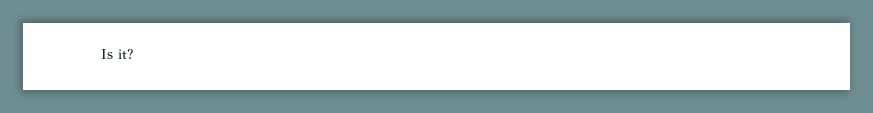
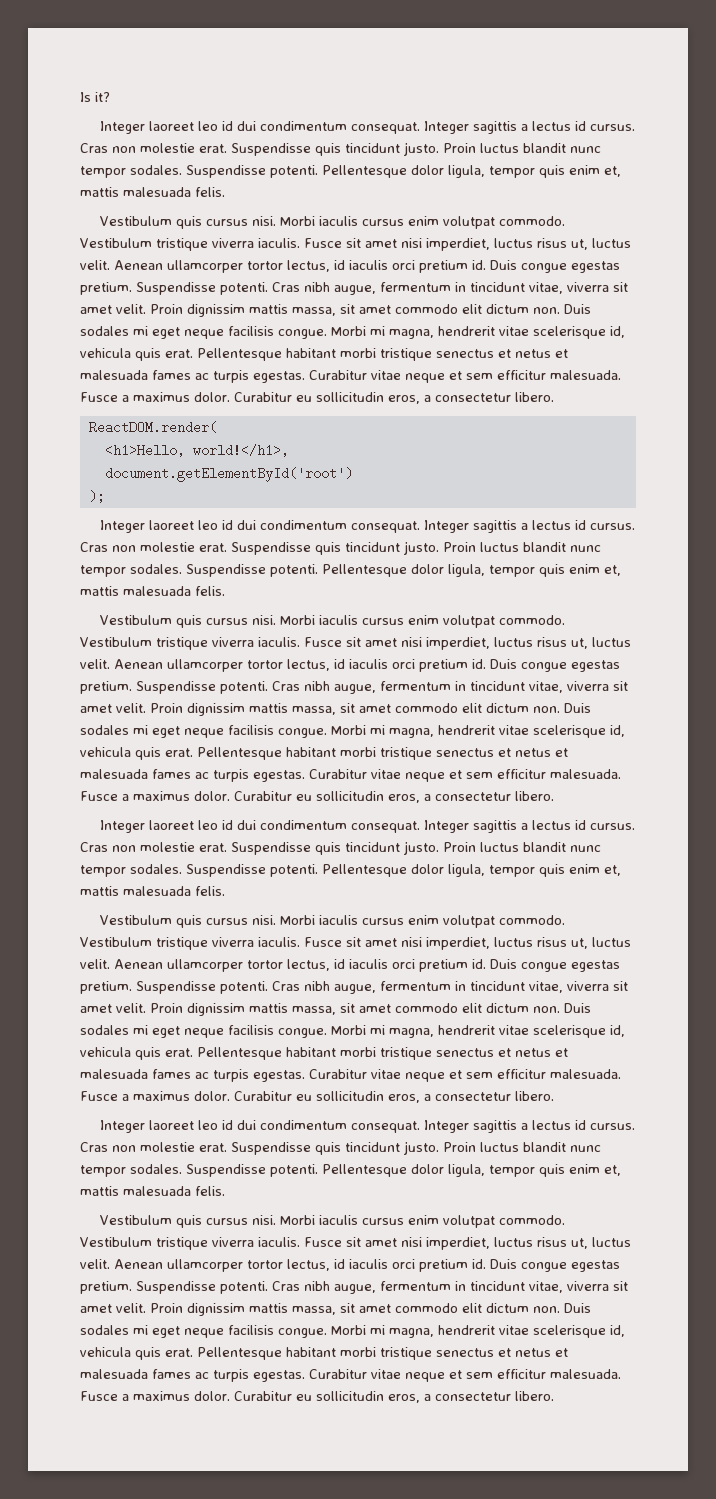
(134, 54) none -> [100,121,636,134] [80,142,601,156] [80,165,621,178] [80,187,225,197] [100,216,566,229] [80,238,631,251] [80,260,620,273] [80,282,628,295] [80,304,591,317] [80,326,625,339] [80,348,568,361] [80,370,621,383] [80,392,554,404] [88,421,217,434] [104,444,289,457] [104,467,353,482] [88,490,105,503] [100,520,636,533] [80,541,601,555] [80,564,621,577] [80,586,225,596] [100,615,566,628] [80,637,631,650] [80,659,620,672] [80,681,628,694] [80,703,591,716] [80,725,625,738] [80,747,568,760] [80,769,621,782] [80,791,554,803] [100,820,636,833] [80,841,601,855] [80,864,621,877] [80,886,225,896] [100,915,566,928] [80,937,631,950] [80,959,620,972] [80,981,628,994] [80,1003,591,1016] [80,1025,625,1038] [80,1047,568,1060] [80,1069,621,1082] [80,1091,554,1103] [100,1120,636,1133] [80,1141,601,1155] [80,1164,621,1177] [80,1186,225,1196] [100,1215,566,1228] [80,1237,631,1250] [80,1259,620,1272] [80,1281,628,1294] [80,1303,591,1316] [80,1325,625,1338] [80,1347,568,1360] [80,1369,621,1382] [80,1391,554,1403] // Integer laoreet leo id dui condimentum consequat. Integer sagittis a lectus id cursus. Cras non molestie erat. Suspendisse quis tincidunt justo. Proin luctus blandit nunc tempor sodales. Suspendisse potenti. Pellentesque dolor ligula, tempor quis enim et, mattis malesuada felis. // Vestibulum quis cursus nisi. Morbi iaculis cursus enim volutpat commodo. Vestibulum tristique viverra iaculis. Fusce sit amet nisi imperdiet, luctus risus ut, luctus velit. Aenean ullamcorper tortor lectus, id iaculis orci pretium id. Duis congue egestas pretium. Suspendisse potenti. Cras nibh augue, fermentum in tincidunt vitae, viverra sit amet velit. Proin dignissim mattis massa, sit amet commodo elit dictum non. Duis sodales mi eget neque facilisis congue. Morbi mi magna, hendrerit vitae scelerisque id, vehicula quis erat. Pellentesque habitant morbi tristique senectus et netus et malesuada fames ac turpis egestas. Curabitur vitae neque et sem efficitur malesuada. Fusce a maximus dolor. Curabitur eu sollicitudin eros, a consectetur libero. // ReactDOM.render( // <h1>Hello, world!</h1>, // document.getElementById('root') // ); // Integer laoreet leo id dui condimentum consequat. Integer sagittis a lectus id cursus. Cras non molestie erat. Suspendisse quis tincidunt justo. Proin luctus blandit nunc tempor sodales. Suspendisse potenti. Pellentesque dolor ligula, tempor quis enim et, mattis malesuada felis. // Vestibulum quis cursus nisi. Morbi iaculis cursus enim volutpat commodo. Vestibulum tristique viverra iaculis. Fusce sit amet nisi imperdiet, luctus risus ut, luctus velit. Aenean ullamcorper tortor lectus, id iaculis orci pretium id. Duis congue egestas pretium. Suspendisse potenti. Cras nibh augue, fermentum in tincidunt vitae, viverra sit amet velit. Proin dignissim mattis massa, sit amet commodo elit dictum non. Duis sodales mi eget neque facilisis congue. Morbi mi magna, hendrerit vitae scelerisque id, vehicula quis erat. Pellentesque habitant morbi tristique senectus et netus et malesuada fames ac turpis egestas. Curabitur vitae neque et sem efficitur malesuada. Fusce a maximus dolor. Curabitur eu sollicitudin eros, a consectetur libero. // Integer laoreet leo id dui condimentum consequat. Integer sagittis a lectus id cursus. Cras non molestie erat. Suspendisse quis tincidunt justo. Proin luctus blandit nunc tempor sodales. Suspendisse potenti. Pellentesque dolor ligula, tempor quis enim et, mattis malesuada felis. // Vestibulum quis cursus nisi. Morbi iaculis cursus enim volutpat commodo. Vestibulum tristique viverra iaculis. Fusce sit amet nisi imperdiet, luctus risus ut, luctus velit. Aenean ullamcorper tortor lectus, id iaculis orci pretium id. Duis congue egestas pretium. Suspendisse potenti. Cras nibh augue, fermentum in tincidunt vitae, viverra sit amet velit. Proin dignissim mattis massa, sit amet commodo elit dictum non. Duis sodales mi eget neque facilisis congue. Morbi mi magna, hendrerit vitae scelerisque id, vehicula quis erat. Pellentesque habitant morbi tristique senectus et netus et malesuada fames ac turpis egestas. Curabitur vitae neque et sem efficitur malesuada. Fusce a maximus dolor. Curabitur eu sollicitudin eros, a consectetur libero. // Integer laoreet leo id dui condimentum consequat. Integer sagittis a lectus id cursus. Cras non molestie erat. Suspendisse quis tincidunt justo. Proin luctus blandit nunc tempor sodales. Suspendisse potenti. Pellentesque dolor ligula, tempor quis enim et, mattis malesuada felis. // Vestibulum quis cursus nisi. Morbi iaculis cursus enim volutpat commodo. Vestibulum tristique viverra iaculis. Fusce sit amet nisi imperdiet, luctus risus ut, luctus velit. Aenean ullamcorper tortor lectus, id iaculis orci pretium id. Duis congue egestas pretium. Suspendisse potenti. Cras nibh augue, fermentum in tincidunt vitae, viverra sit amet velit. Proin dignissim mattis massa, sit amet commodo elit dictum non. Duis sodales mi eget neque facilisis congue. Morbi mi magna, hendrerit vitae scelerisque id, vehicula quis erat. Pellentesque habitant morbi tristique senectus et netus et malesuada fames ac turpis egestas. Curabitur vitae neque et sem efficitur malesuada. Fusce a maximus dolor. Curabitur eu sollicitudin eros, a consectetur libero.

